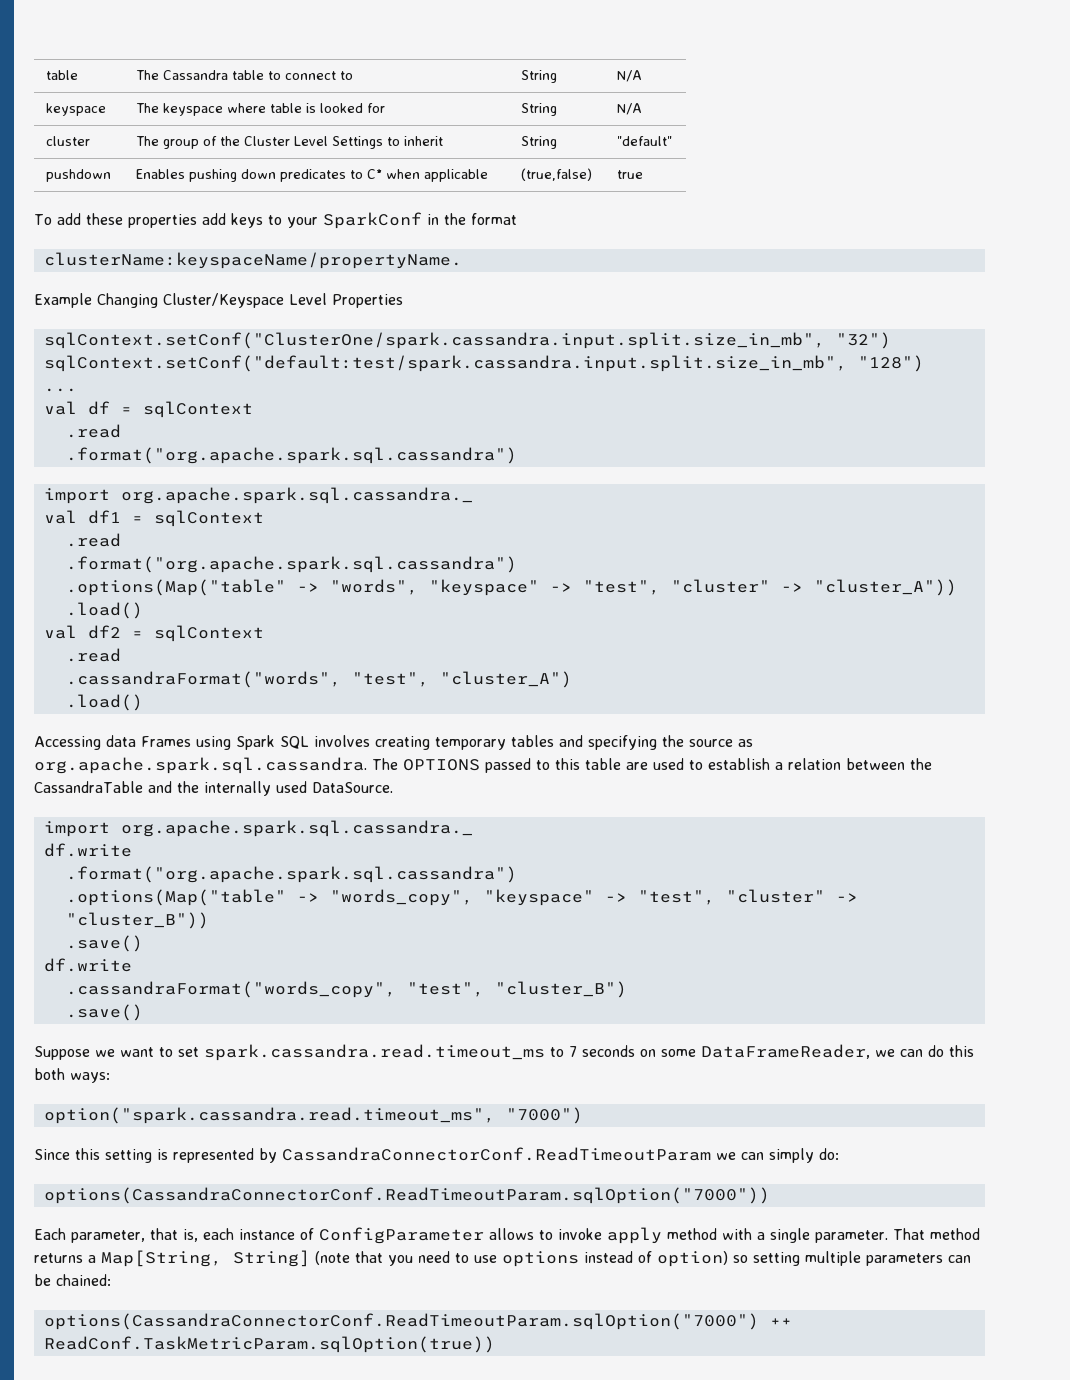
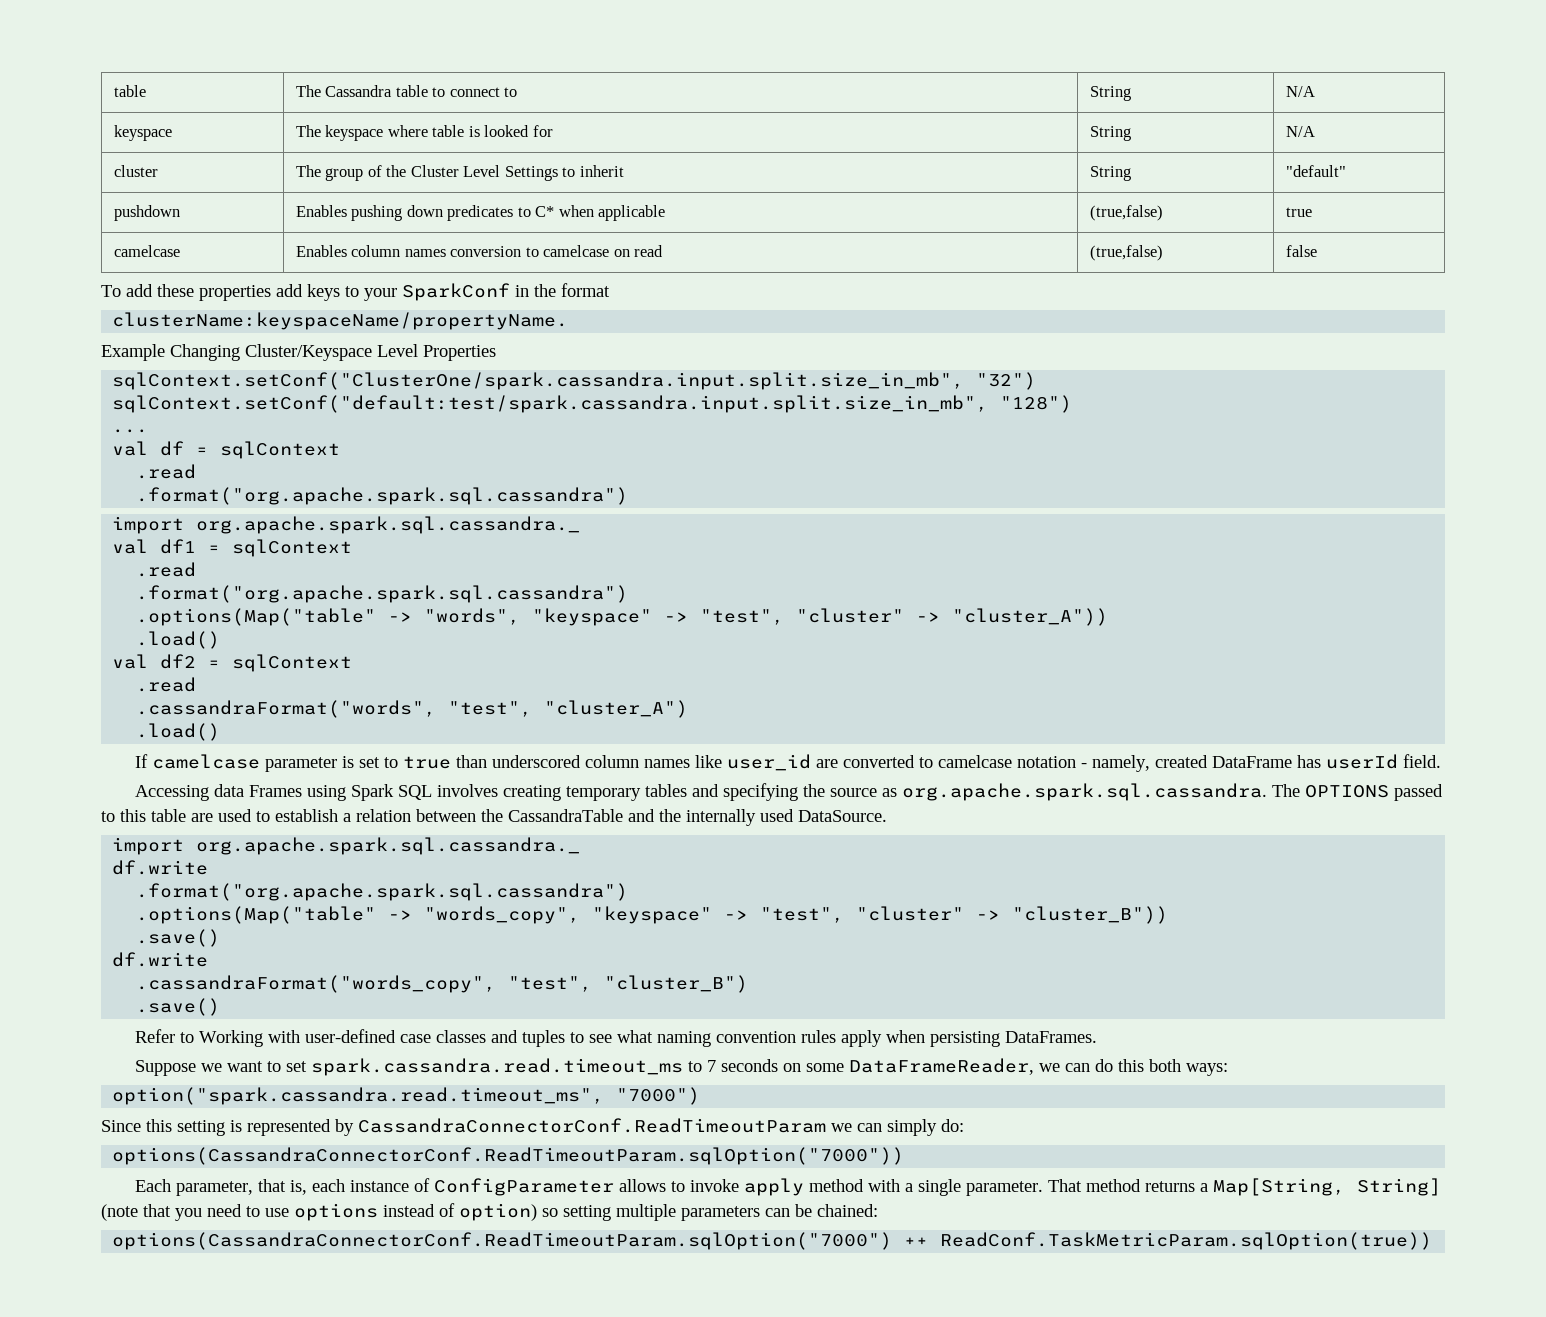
(644, 174) none -> [113,245,180,257] [295,245,664,257] [1089,245,1163,261] [1285,245,1317,257] // camelcase | Enables column names conversion to camelcase on read | (true,false) | false
(143, 702) none -> [135,754,1442,772] // If camelcase parameter is set to true than underscored column names like user_id are converted to camelcase notation - namely, created DataFrame has userId field.
(143, 1012) none -> [135,1029,1098,1047] // Refer to Working with user-defined case classes and tuples to see what naming convention rules apply when persisting DataFrames.

